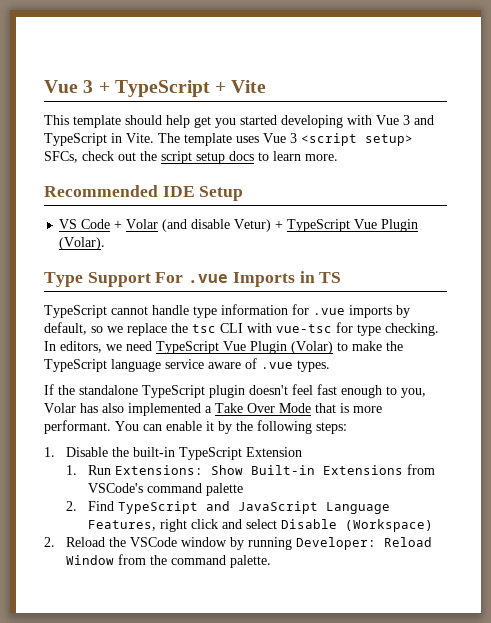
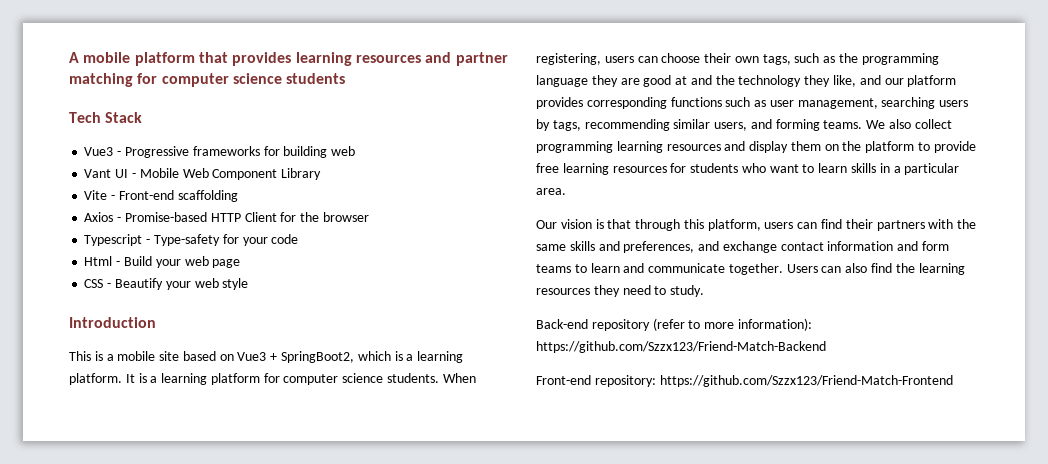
[44,80,267,97] [44,115,434,128] [44,133,413,146] [44,151,338,164] [44,185,244,201] [59,219,419,232] [59,237,106,250] [44,271,342,287] [44,304,410,318] [44,322,439,336] [44,341,403,354] [44,358,330,372] [44,384,426,398] [44,403,382,416] [44,420,347,434] [44,447,302,460] [65,464,435,475] [87,483,243,496] [65,501,390,514] [87,519,433,532] [44,537,432,550] [65,554,271,568] Vue 3 + TypeScript + Vite // This template should help get you started developing with Vue 3 and TypeScript in Vite. The template uses Vue 3 <script setup> SFCs, check out the script setup docs to learn more. // Recommended IDE Setup // VS Code + Volar (and disable Vetur) + TypeScript Vue Plugin (Volar). // Type Support For .vue Imports in TS // TypeScript cannot handle type information for .vue imports by default, so we replace the tsc CLI with vue-tsc for type checking. In editors, we need TypeScript Vue Plugin (Volar) to make the TypeScript language service aware of .vue types. // If the standalone TypeScript plugin doesn't feel fast enough to you, Volar has also implemented a Take Over Mode that is more performant. You can enable it by the following steps: // 1. Disable the built-in TypeScript Extension // 1. Run Extensions: Show Built-in Extensions from VSCode's command palette // 2. Find TypeScript and JavaScript Language Features, right click and select Disable (Workspace) // 2. Reload the VSCode window by running Developer: Reload Window from the command palette. -> [69,52,508,66] [69,73,346,87] [69,112,143,123] [84,146,356,158] [84,168,322,180] [84,190,238,202] [84,212,369,222] [84,234,299,246] [84,256,241,268] [84,278,249,290] [69,317,156,328] [69,351,464,363] [69,373,476,385] [536,53,939,65] [536,75,957,87] [536,97,969,109] [536,119,952,131] [536,141,976,153] [536,163,960,175] [536,188,566,195] [536,219,977,231] [536,241,950,253] [536,263,965,275] [536,285,705,297] [536,318,812,331] [536,341,826,353] [536,375,953,387] A mobile platform that provides learning resources and partner matching for computer science students // Tech Stack // Vue3 - Progressive frameworks for building web // Vant UI - Mobile Web Component Library // Vite - Front-end scaffolding // Axios - Promise-based HTTP Client for the browser // Typescript - Type-safety for your code // Html - Build your web page // CSS - Beautify your web style // Introduction // This is a mobile site based on Vue3 + SpringBoot2, which is a learning platform. It is a learning platform for computer science students. When registering, users can choose their own tags, such as the programming language they are good at and the technology they like, and our platform provides corresponding functions such as user management, searching users by tags, recommending similar users, and forming teams. We also collect programming learning resources and display them on the platform to provide free learning resources for students who want to learn skills in a particular area. // Our vision is that through this platform, users can find their partners with the same skills and preferences, and exchange contact information and form teams to learn and communicate together. Users can also find the learning resources they need to study. // Back-end repository (refer to more information): https://github.com/Szzx123/Friend-Match-Backend // Front-end repository: https://github.com/Szzx123/Friend-Match-Frontend

